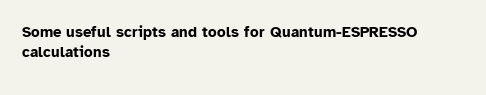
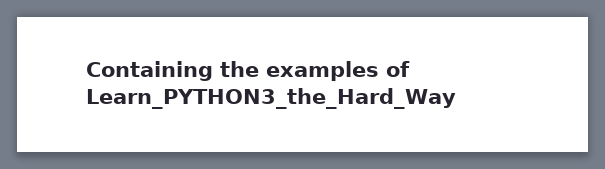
[22,25,417,40] [22,45,110,57] Some useful scripts and tools for Quantum-ESPRESSO calculations -> [86,61,410,81] [86,88,456,109] Containing the examples of Learn_PYTHON3_the_Hard_Way

